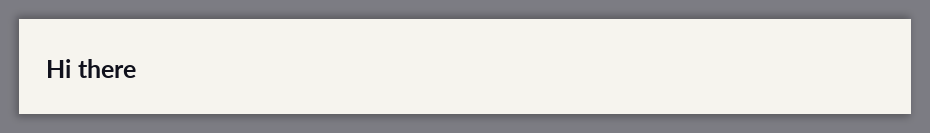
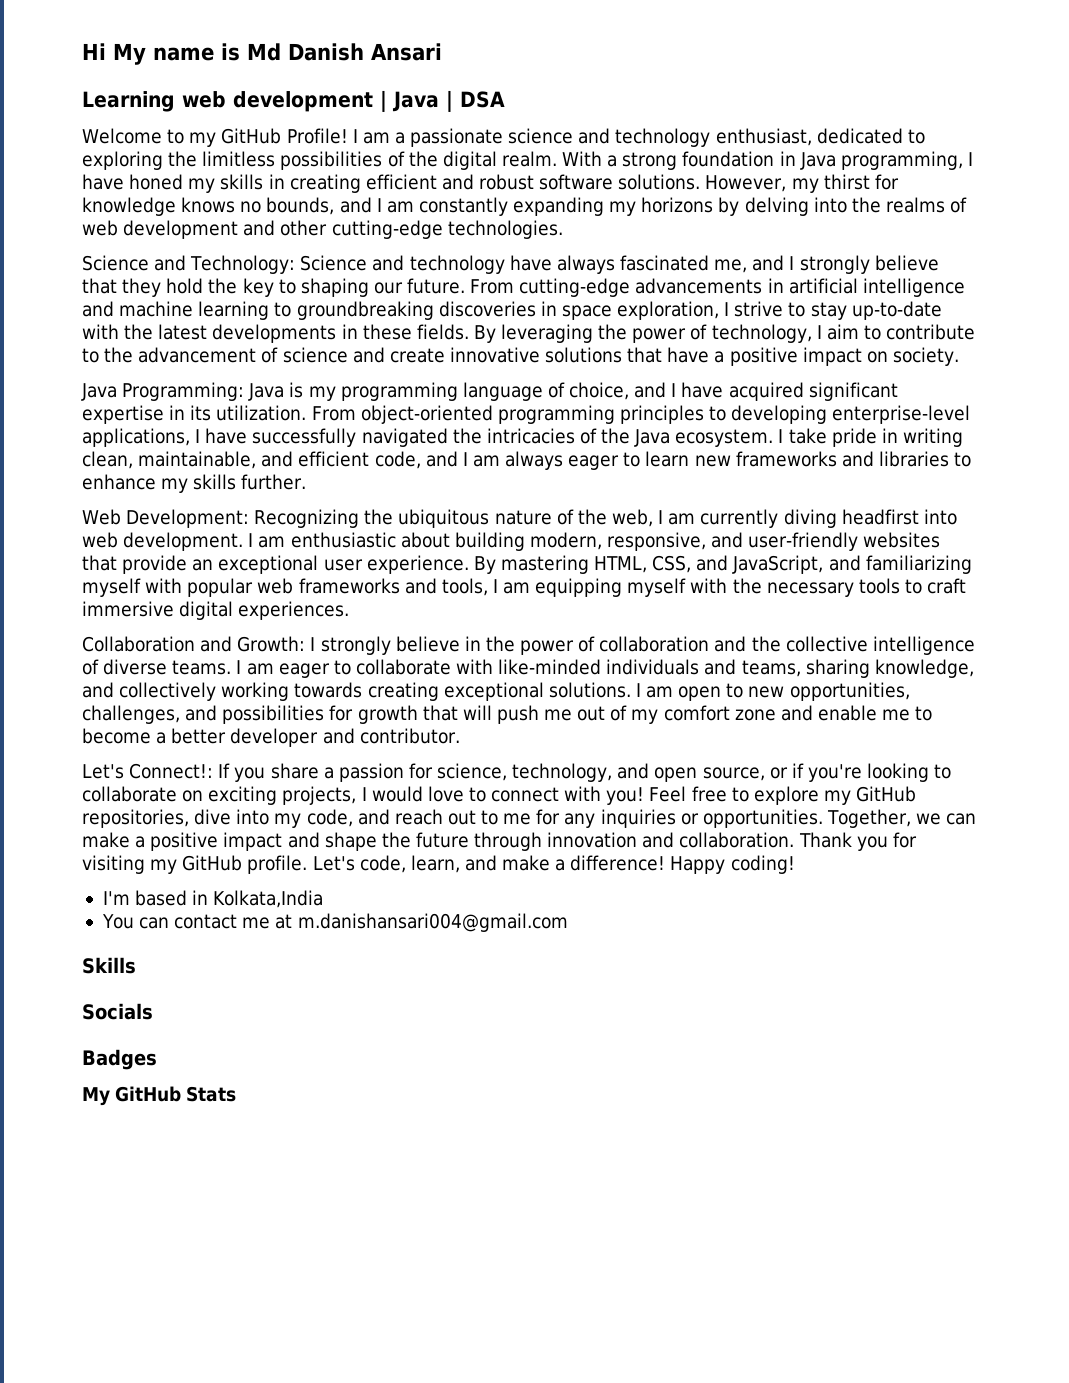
[77,59,136,78] there -> [113,43,442,65] [82,90,505,112] [82,128,925,147] [82,151,973,170] [82,174,899,193] [82,197,968,216] [82,220,563,239] [82,255,939,274] [82,278,965,297] [82,301,942,320] [82,324,976,343] [82,347,959,366] [81,382,898,401] [82,405,971,424] [82,428,963,447] [82,451,972,470] [82,474,307,493] [82,509,957,528] [82,532,941,551] [82,555,972,574] [82,578,967,597] [82,601,350,620] [82,636,975,655] [82,659,974,678] [82,682,910,701] [82,705,933,724] [82,728,460,747] [82,763,952,782] [82,786,917,805] [82,809,977,828] [82,832,917,851] [82,855,795,874] [102,890,324,908] [101,913,568,932] [82,957,136,974] [82,1003,153,1020] [82,1049,157,1070] [82,1086,237,1106] My name is Md Danish Ansari // Learning web development | Java | DSA // Welcome to my GitHub Profile! I am a passionate science and technology enthusiast, dedicated to exploring the limitless possibilities of the digital realm. With a strong foundation in Java programming, I have honed my skills in creating efficient and robust software solutions. However, my thirst for knowledge knows no bounds, and I am constantly expanding my horizons by delving into the realms of web development and other cutting-edge technologies. // Science and Technology: Science and technology have always fascinated me, and I strongly believe that they hold the key to shaping our future. From cutting-edge advancements in artificial intelligence and machine learning to groundbreaking discoveries in space exploration, I strive to stay up-to-date with the latest developments in these fields. By leveraging the power of technology, I aim to contribute to the advancement of science and create innovative solutions that have a positive impact on society. // Java Programming: Java is my programming language of choice, and I have acquired significant expertise in its utilization. From object-oriented programming principles to developing enterprise-level applications, I have successfully navigated the intricacies of the Java ecosystem. I take pride in writing clean, maintainable, and efficient code, and I am always eager to learn new frameworks and libraries to enhance my skills further. // Web Development: Recognizing the ubiquitous nature of the web, I am currently diving headfirst into web development. I am enthusiastic about building modern, responsive, and user-friendly websites that provide an exceptional user experience. By mastering HTML, CSS, and JavaScript, and familiarizing myself with popular web frameworks and tools, I am equipping myself with the necessary tools to craft immersive digital experiences. // Collaboration and Growth: I strongly believe in the power of collaboration and the collective intelligence of diverse teams. I am eager to collaborate with like-minded individuals and teams, sharing knowledge, and collectively working towards creating exceptional solutions. I am open to new opportunities, challenges, and possibilities for growth that will push me out of my comfort zone and enable me to become a better developer and contributor. // Let's Connect!: If you share a passion for science, technology, and open source, or if you're looking to collaborate on exciting projects, I would love to connect with you! Feel free to explore my GitHub repositories, dive into my code, and reach out to me for any inquiries or opportunities. Together, we can make a positive impact and shape the future through innovation and collaboration. Thank you for visiting my GitHub profile. Let's code, learn, and make a difference! Happy coding! // I'm based in Kolkata,India // You can contact me at m.danishansari004@gmail.com // Skills // Socials // Badges // My GitHub Stats

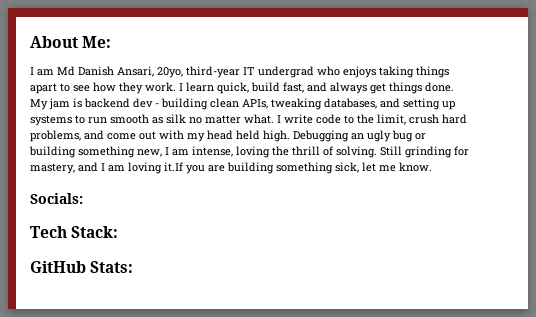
[82,43,442,65] [82,90,505,112] [82,128,925,147] [82,151,973,170] [82,174,899,193] [82,197,968,216] [82,220,563,239] [82,255,939,274] [82,278,965,297] [82,301,942,320] [82,324,976,343] [82,347,959,366] [81,382,898,401] [82,405,971,424] [82,428,963,447] [82,451,972,470] [82,474,307,493] [82,509,957,528] [82,532,941,551] [82,555,972,574] [82,578,967,597] [82,601,350,620] [82,636,975,655] [82,659,974,678] [82,682,910,701] [82,705,933,724] [82,728,460,747] [82,763,952,782] [82,786,917,805] [82,809,977,828] [82,832,917,851] [82,855,795,874] [102,890,324,908] [101,913,568,932] [82,957,136,974] [82,1003,153,1020] [82,1049,157,1070] [82,1086,237,1106] Hi My name is Md Danish Ansari // Learning web development | Java | DSA // Welcome to my GitHub Profile! I am a passionate science and technology enthusiast, dedicated to exploring the limitless possibilities of the digital realm. With a strong foundation in Java programming, I have honed my skills in creating efficient and robust software solutions. However, my thirst for knowledge knows no bounds, and I am constantly expanding my horizons by delving into the realms of web development and other cutting-edge technologies. // Science and Technology: Science and technology have always fascinated me, and I strongly believe that they hold the key to shaping our future. From cutting-edge advancements in artificial intelligence and machine learning to groundbreaking discoveries in space exploration, I strive to stay up-to-date with the latest developments in these fields. By leveraging the power of technology, I aim to contribute to the advancement of science and create innovative solutions that have a positive impact on society. // Java Programming: Java is my programming language of choice, and I have acquired significant expertise in its utilization. From object-oriented programming principles to developing enterprise-level applications, I have successfully navigated the intricacies of the Java ecosystem. I take pride in writing clean, maintainable, and efficient code, and I am always eager to learn new frameworks and libraries to enhance my skills further. // Web Development: Recognizing the ubiquitous nature of the web, I am currently diving headfirst into web development. I am enthusiastic about building modern, responsive, and user-friendly websites that provide an exceptional user experience. By mastering HTML, CSS, and JavaScript, and familiarizing myself with popular web frameworks and tools, I am equipping myself with the necessary tools to craft immersive digital experiences. // Collaboration and Growth: I strongly believe in the power of collaboration and the collective intelligence of diverse teams. I am eager to collaborate with like-minded individuals and teams, sharing knowledge, and collectively working towards creating exceptional solutions. I am open to new opportunities, challenges, and possibilities for growth that will push me out of my comfort zone and enable me to become a better developer and contributor. // Let's Connect!: If you share a passion for science, technology, and open source, or if you're looking to collaborate on exciting projects, I would love to connect with you! Feel free to explore my GitHub repositories, dive into my code, and reach out to me for any inquiries or opportunities. Together, we can make a positive impact and shape the future through innovation and collaboration. Thank you for visiting my GitHub profile. Let's code, learn, and make a difference! Happy coding! // I'm based in Kolkata,India // You can contact me at m.danishansari004@gmail.com // Skills // Socials // Badges // My GitHub Stats -> [30,36,112,48] [30,66,449,78] [30,82,454,94] [30,98,455,110] [30,114,467,126] [30,130,426,142] [29,146,469,158] [30,162,432,174] [30,193,83,204] [30,226,119,238] [30,261,134,273] About Me: // I am Md Danish Ansari, 20yo, third-year IT undergrad who enjoys taking things apart to see how they work. I learn quick, build fast, and always get things done. My jam is backend dev - building clean APIs, tweaking databases, and setting up systems to run smooth as silk no matter what. I write code to the limit, crush hard problems, and come out with my head held high. Debugging an ugly bug or building something new, I am intense, loving the thrill of solving. Still grinding for mastery, and I am loving it.If you are building something sick, let me know. // Socials: // Tech Stack: // GitHub Stats:

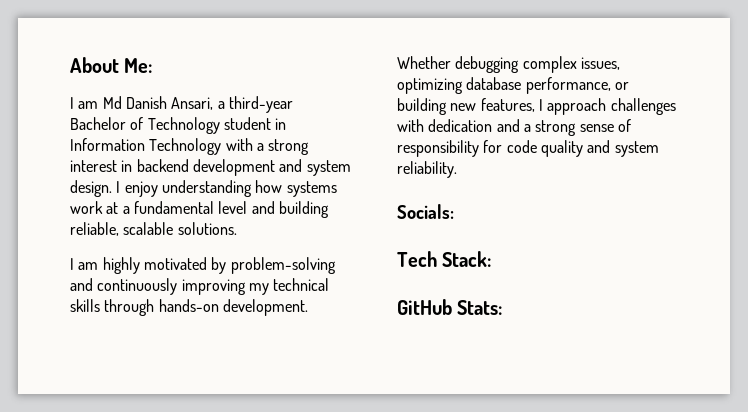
[157,66,449,78] [30,82,454,94] [30,98,455,110] [30,114,467,126] [30,130,426,142] [29,146,469,158] [30,162,432,174] 20yo, third-year IT undergrad who enjoys taking things apart to see how they work. I learn quick, build fast, and always get things done. My jam is backend dev - building clean APIs, tweaking databases, and setting up systems to run smooth as silk no matter what. I write code to the limit, crush hard problems, and come out with my head held high. Debugging an ugly bug or building something new, I am intense, loving the thrill of solving. Still grinding for mastery, and I am loving it.If you are building something sick, let me know. -> [217,96,293,113] [70,117,287,134] [70,138,310,155] [70,159,351,176] [70,180,337,197] [70,201,329,218] [70,222,237,236] [70,257,336,274] [70,278,330,295] [70,299,308,316] [397,56,620,73] [397,77,629,94] [397,98,676,115] [397,119,631,136] [397,140,659,157] [397,161,457,178] a third-year Bachelor of Technology student in Information Technology with a strong interest in backend development and system design. I enjoy understanding how systems work at a fundamental level and building reliable, scalable solutions. // I am highly motivated by problem-solving and continuously improving my technical skills through hands-on development. Whether debugging complex issues, optimizing database performance, or building new features, I approach challenges with dedication and a strong sense of responsibility for code quality and system reliability.

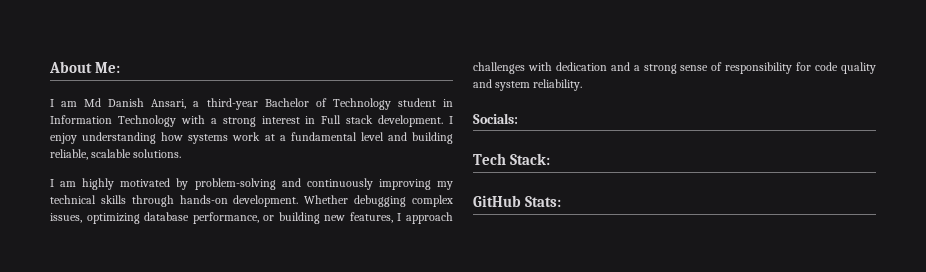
[136,159,351,176] [70,180,112,197] backend development and system design. -> [321,115,444,127] Full stack development.

